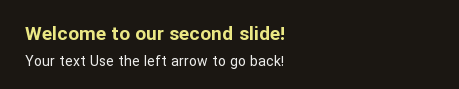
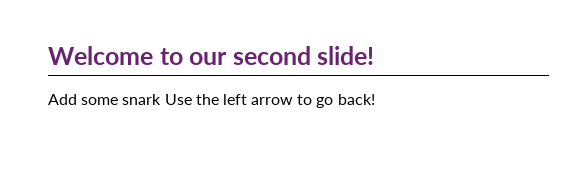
[25,55,86,66] Your text -> [48,94,162,105] Add some snark

